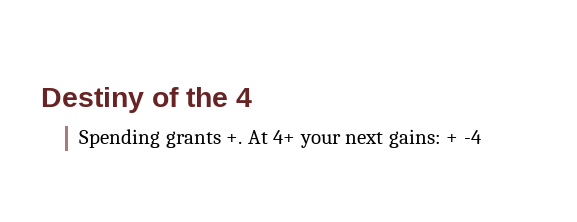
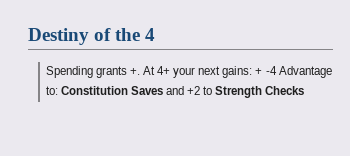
(482, 137) none -> [278,66,332,78] [45,86,305,98] Advantage to: Constitution Saves and +2 to Strength Checks

